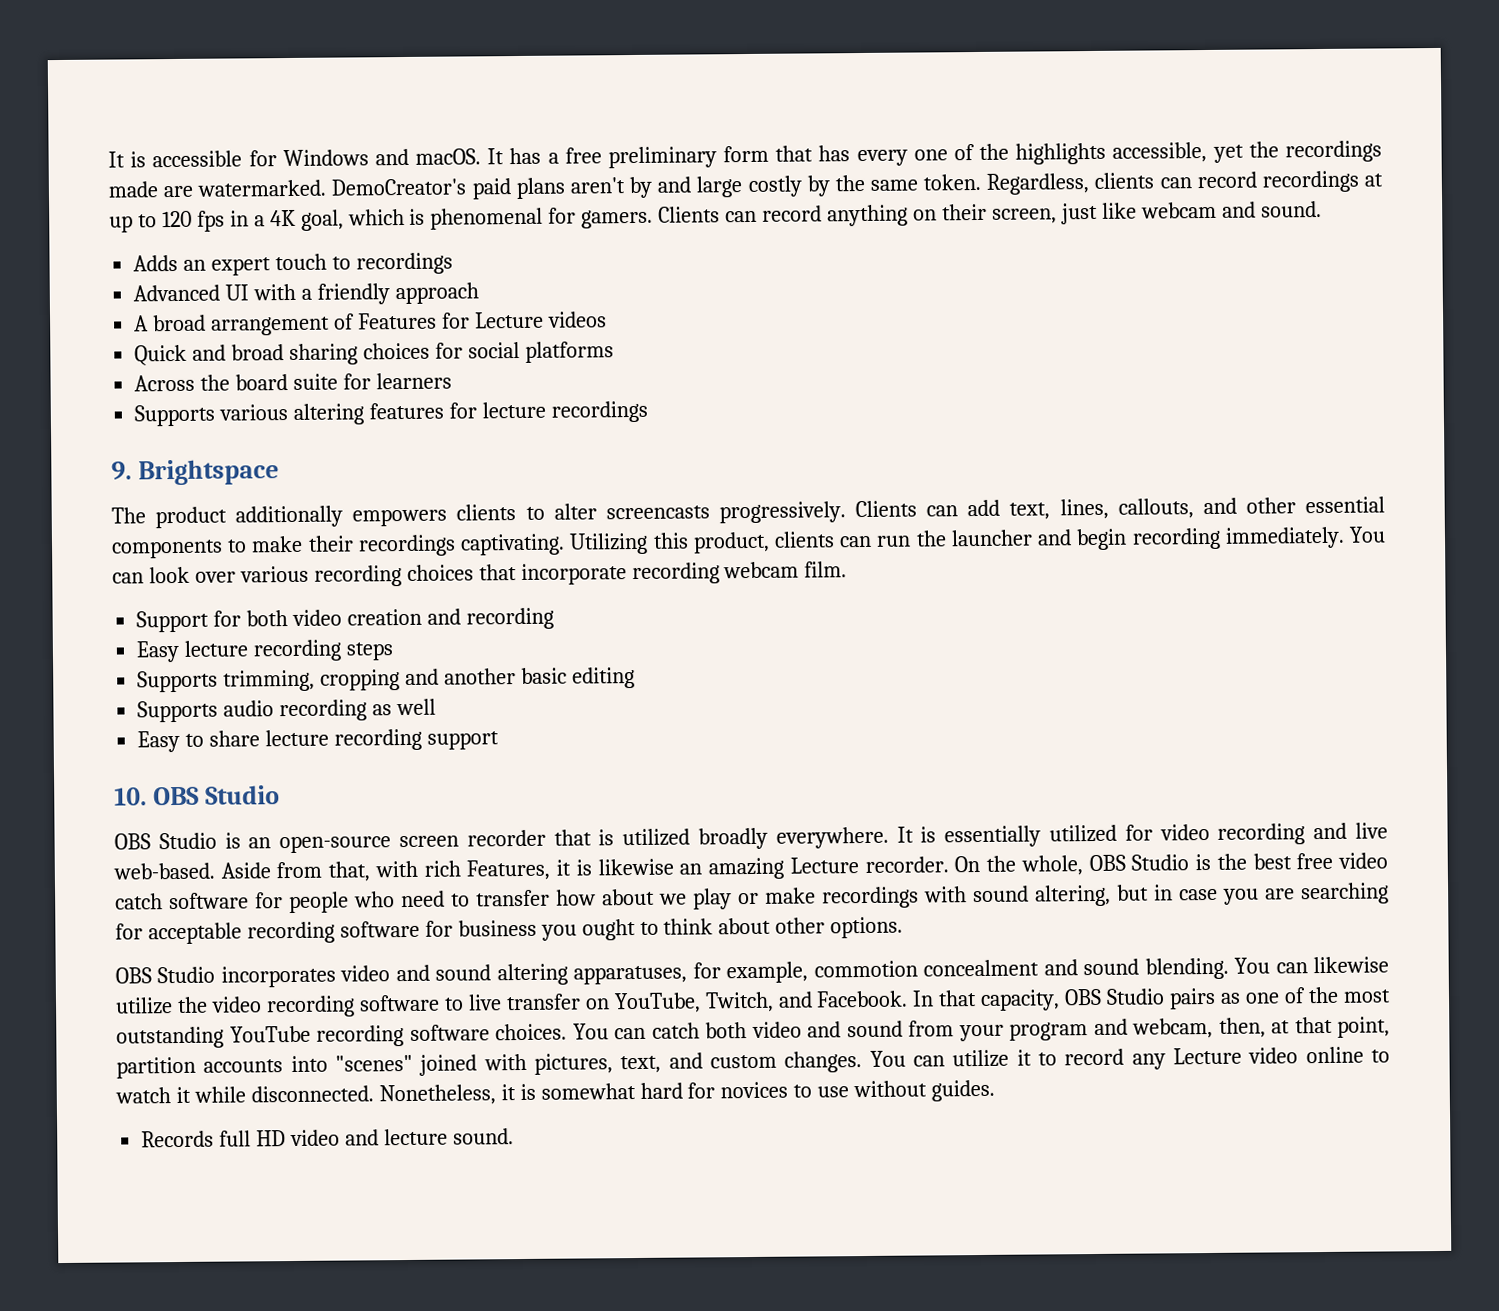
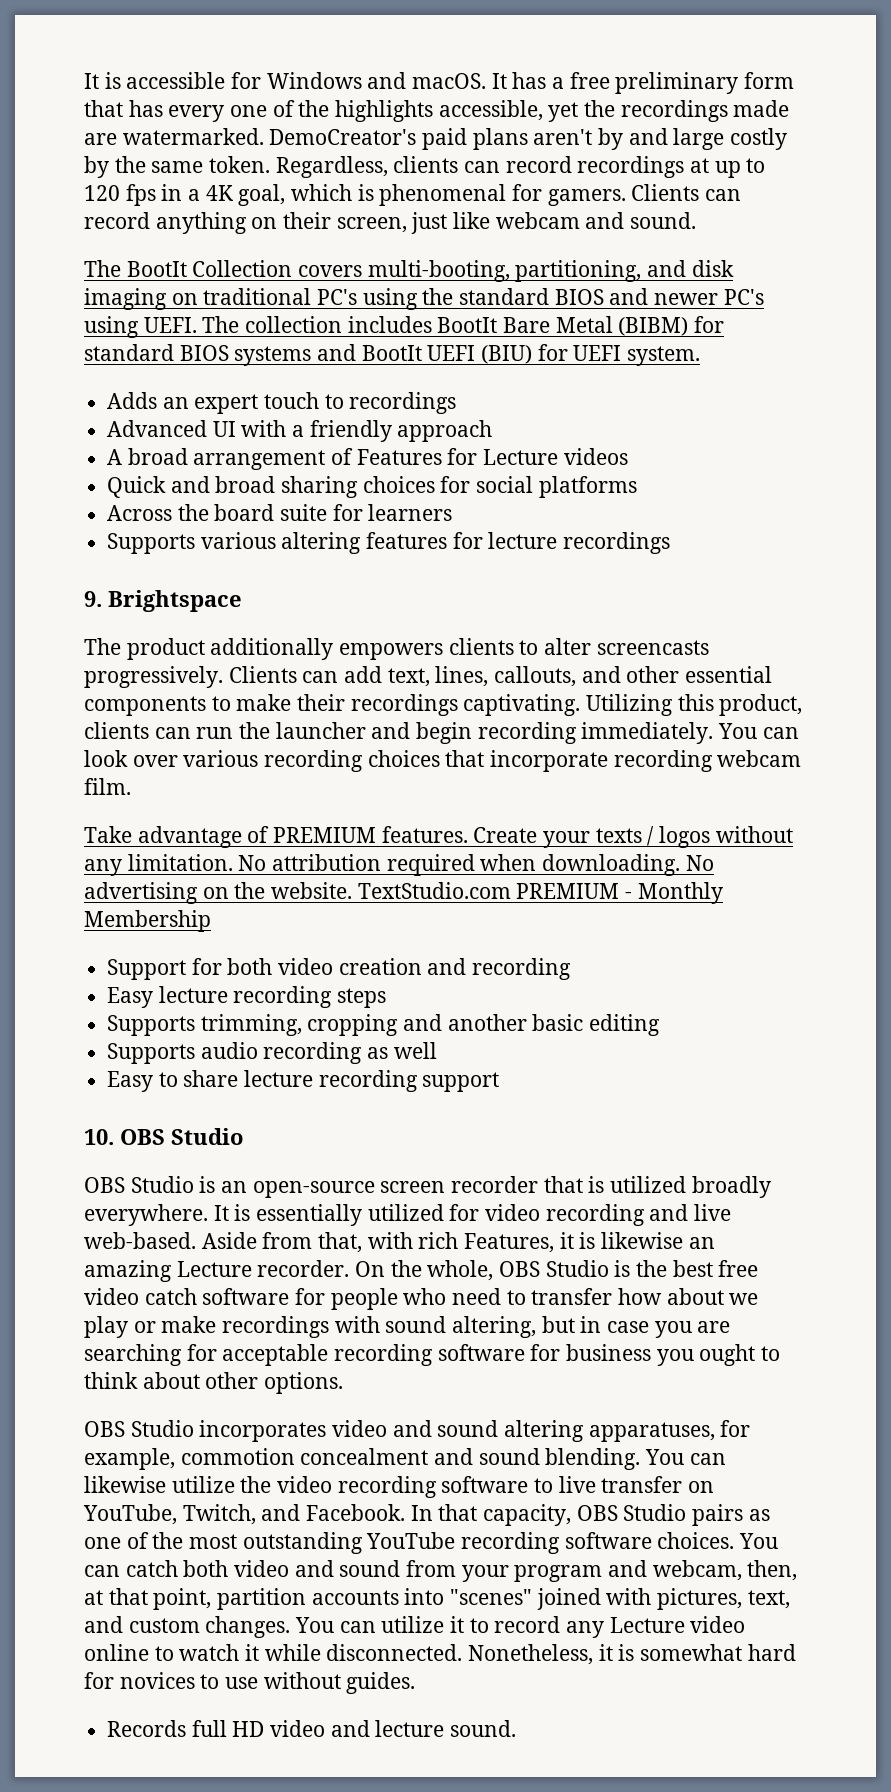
(1322, 209) none -> [84,260,734,282] [84,288,764,310] [84,316,725,338] [84,344,701,366] // The BootIt Collection covers multi-booting, partitioning, and disk imaging on traditional PC's using the standard BIOS and newer PC's using UEFI. The collection includes BootIt Bare Metal (BIBM) for standard BIOS systems and BootIt UEFI (BIU) for UEFI system.
(848, 569) none -> [84,826,793,848] [84,854,714,876] [84,882,723,904] [84,910,211,932] // Take advantage of PREMIUM features. Create your texts / logos without any limitation. No attribution required when downloading. No advertising on the website. TextStudio.com PREMIUM - Monthly Membership

